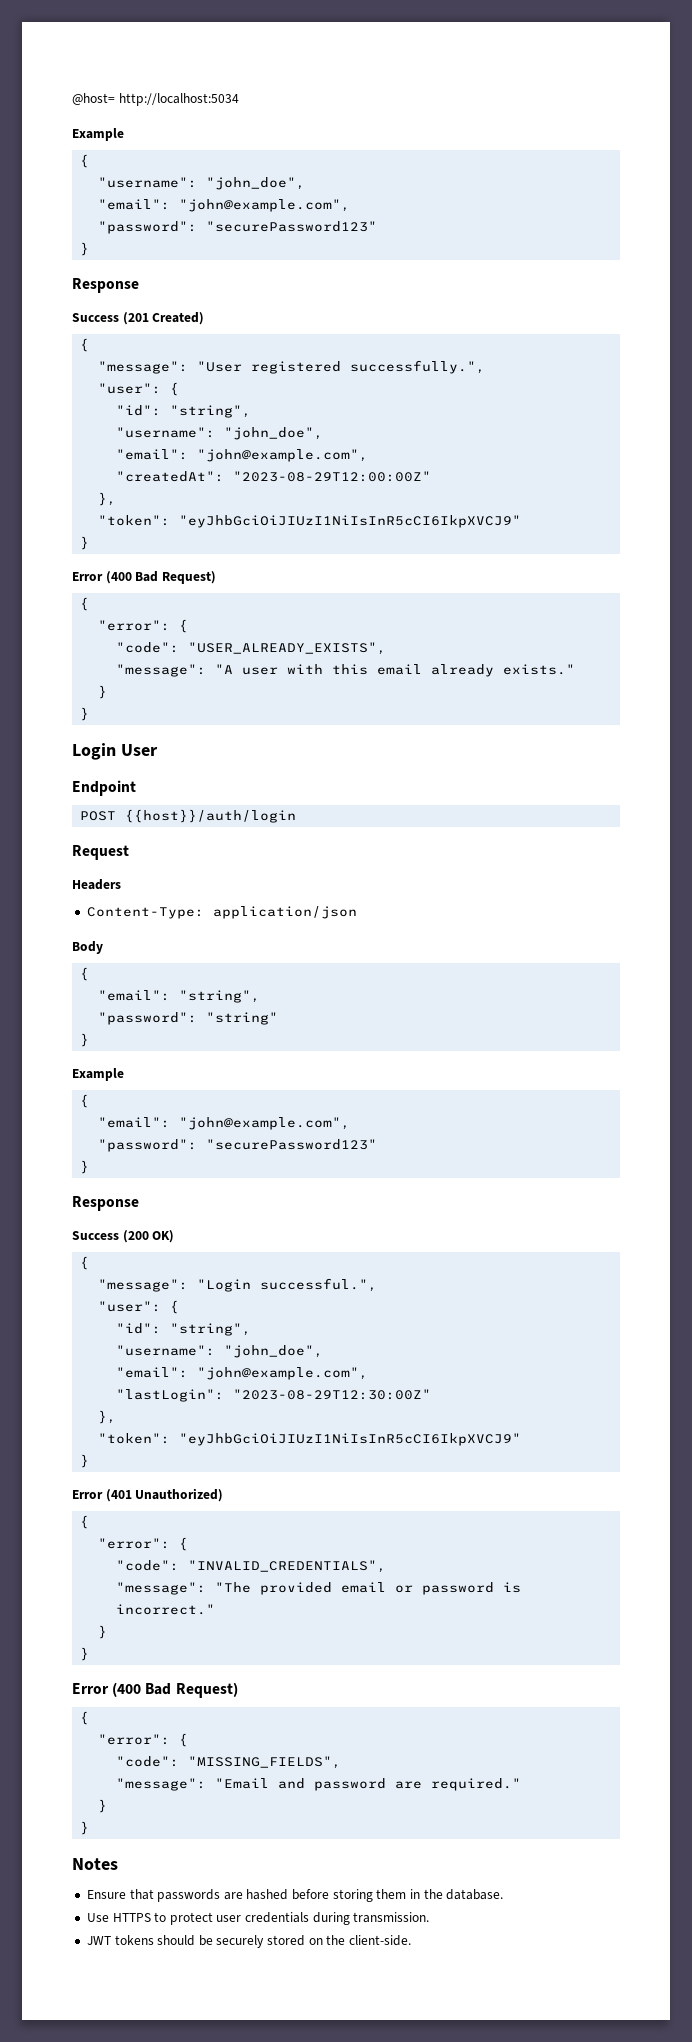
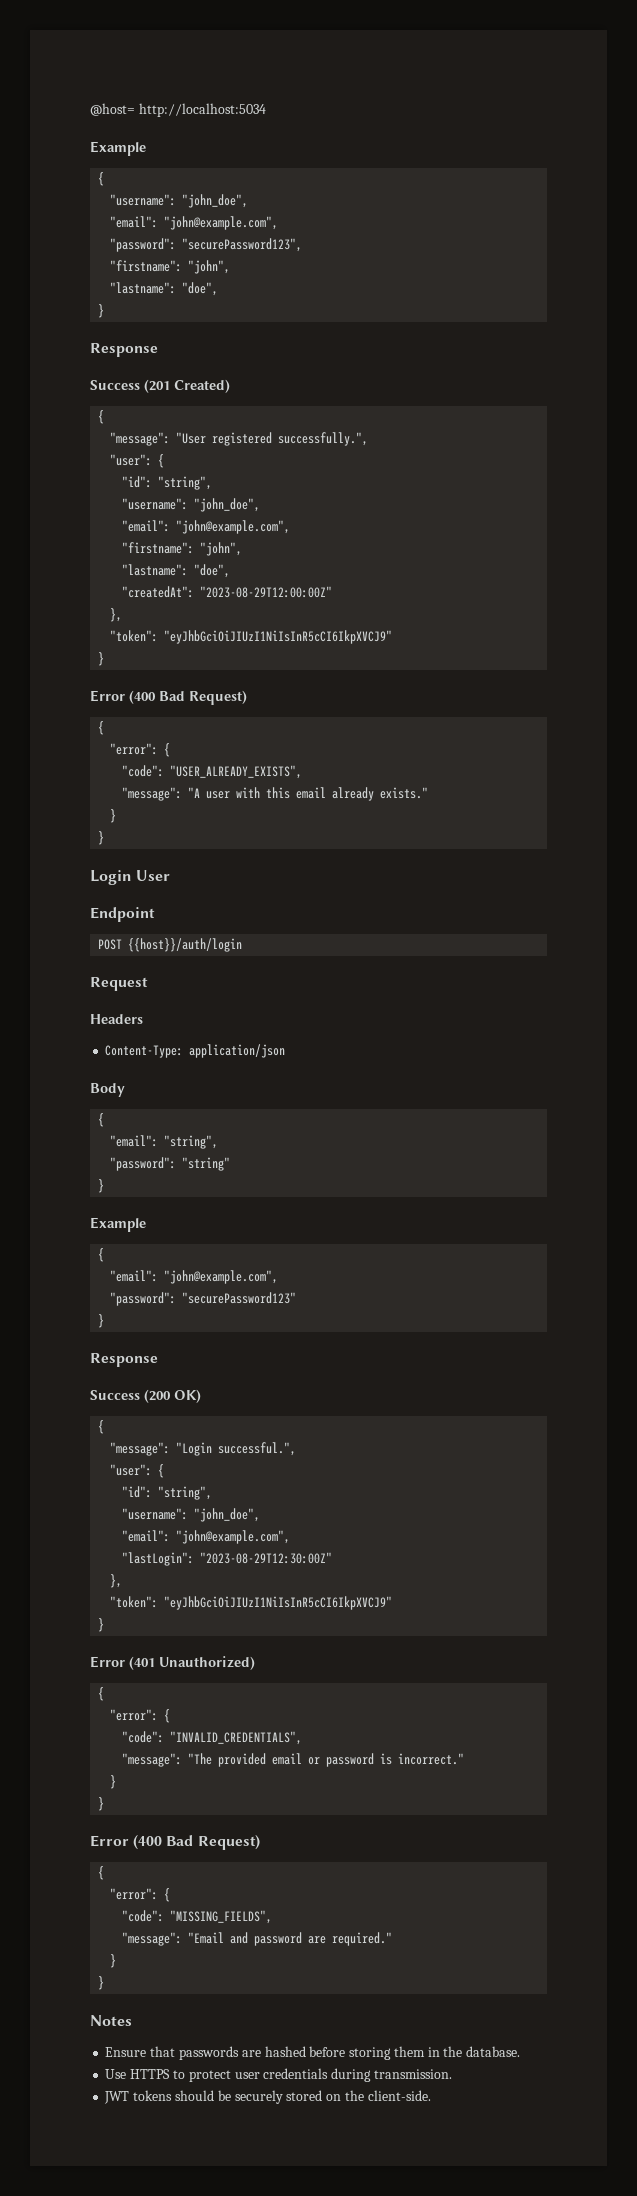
[206,221,378,232] "securePassword123" -> [182,238,303,252] [110,260,231,274] [110,282,219,296] "securePassword123", // "firstname": "john", // "lastname": "doe",
(369, 455) none -> [122,542,243,556] [122,564,231,578] // "firstname": "john", // "lastname": "doe",

